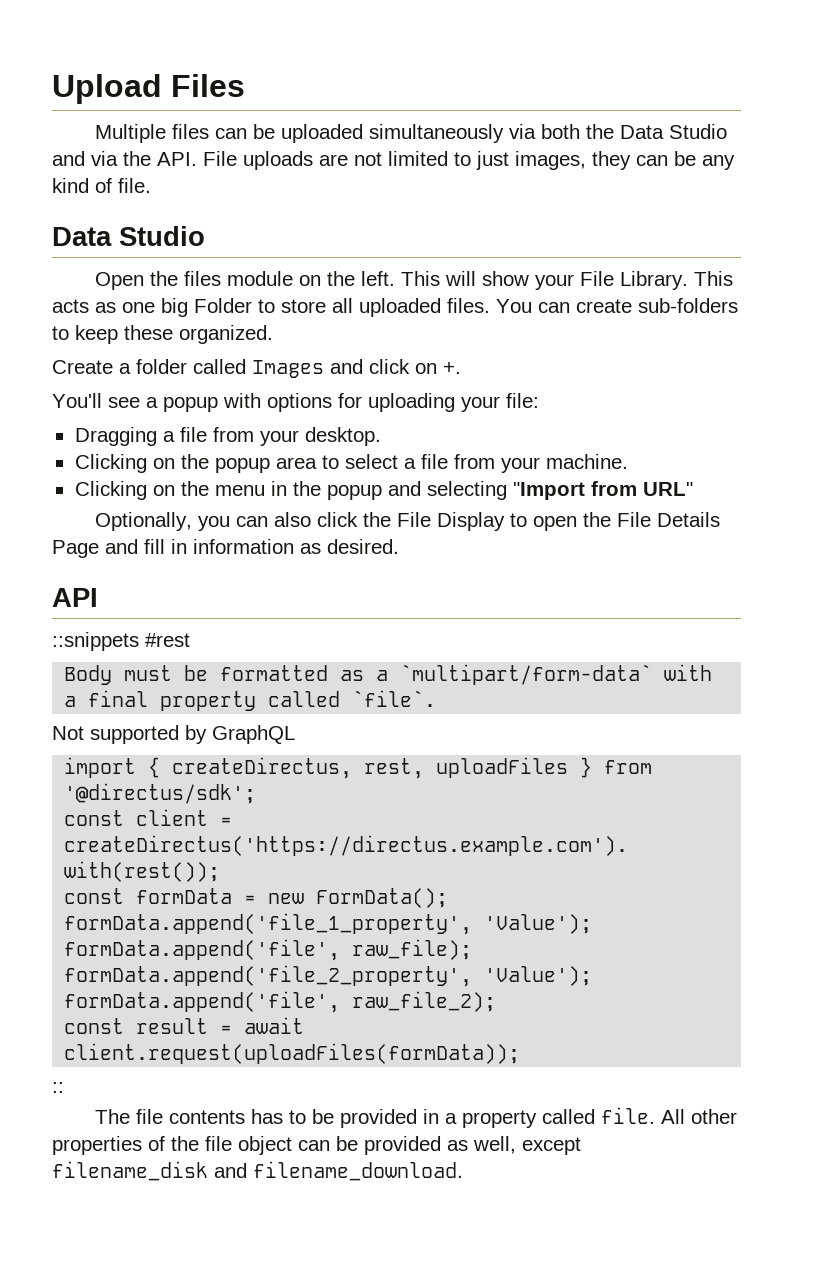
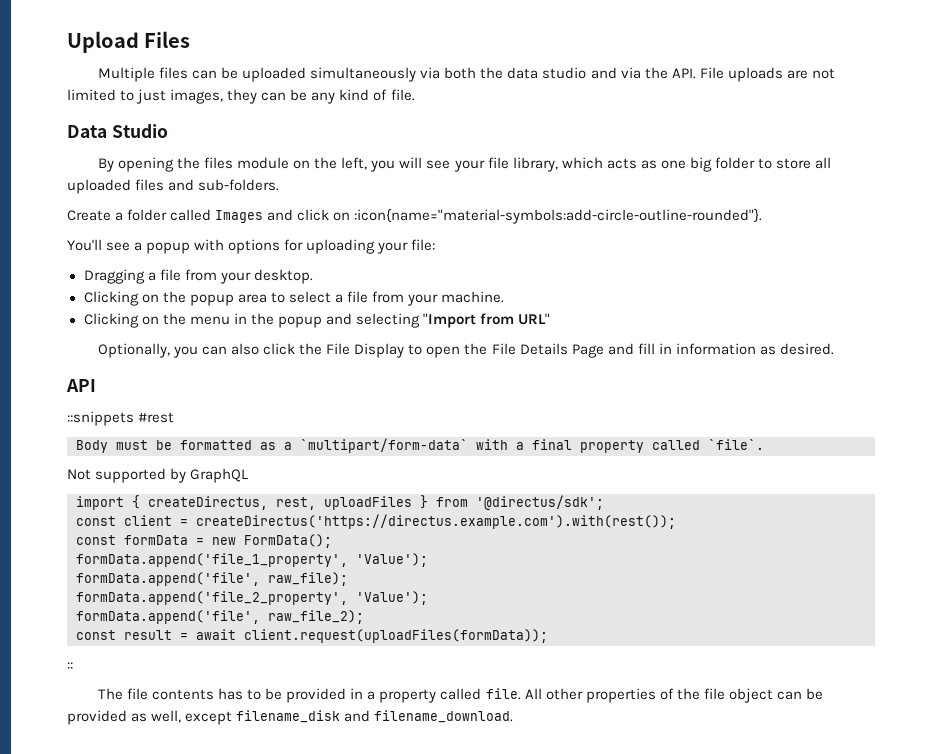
[619,124,727,139] Data Studio -> [507,67,587,79] data studio
[94,272,144,290] Open -> [97,157,175,172] By opening
[360,271,733,290] left. This will show your File Library. This -> [341,157,603,172] left, you will see your file library, which
[194,298,252,313] Folder -> [714,157,755,169] folder
[447,298,738,313] [52,325,273,344] files. You can create sub-folders to keep these organized. -> [135,179,280,191] files and sub-folders.
[443,362,461,374] +. -> [354,208,763,224] :icon{name="material-symbols:add-circle-outline-rounded"}.

